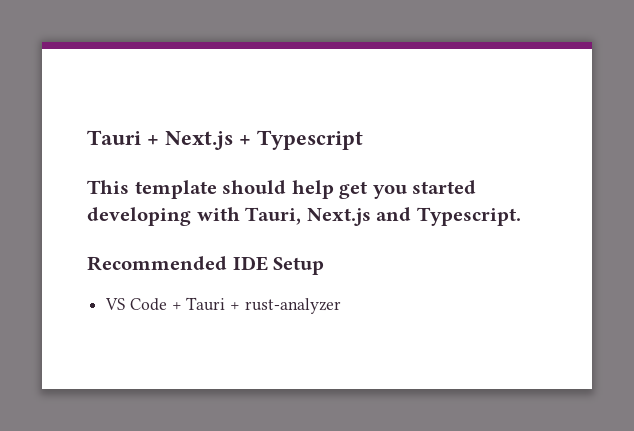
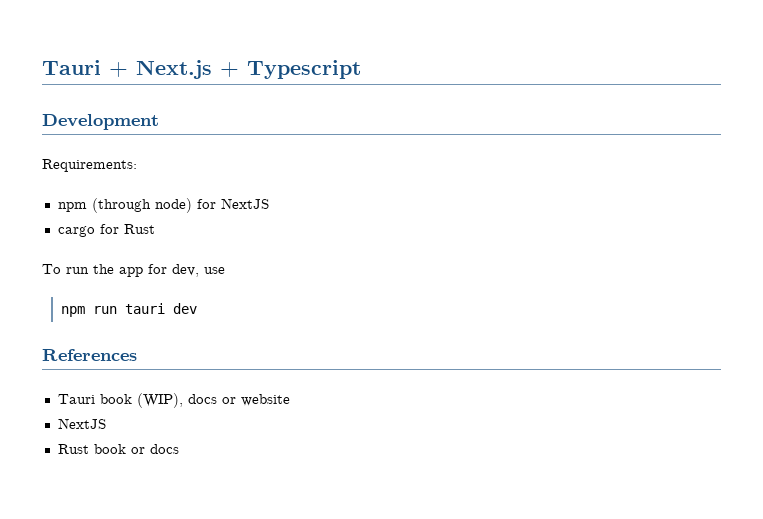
[87,180,477,199] [87,207,521,226] [87,256,325,275] [105,297,341,314] This template should help get you started developing with Tauri, Next.js and Typescript. // Recommended IDE Setup // VS Code + Tauri + rust-analyzer -> [42,114,159,130] [42,159,137,172] [57,198,269,213] [57,224,155,237] [42,264,225,277] [60,303,197,317] [42,349,137,361] [57,393,290,408] [57,418,106,429] [57,444,179,454] Development // Requirements: // npm (through node) for NextJS // cargo for Rust // To run the app for dev, use // npm run tauri dev // References // Tauri book (WIP), docs or website // NextJS // Rust book or docs

